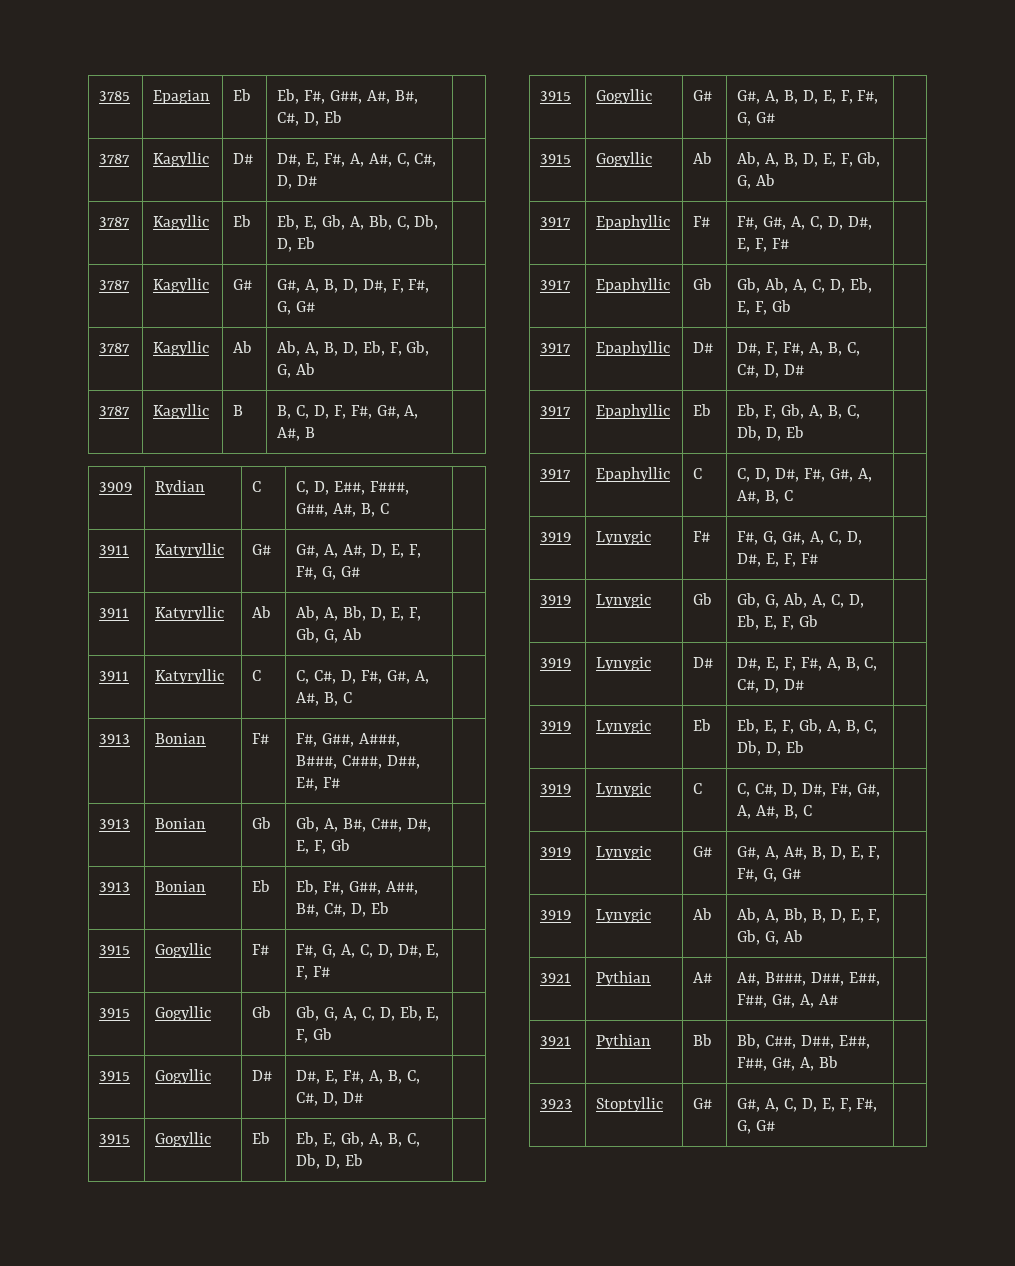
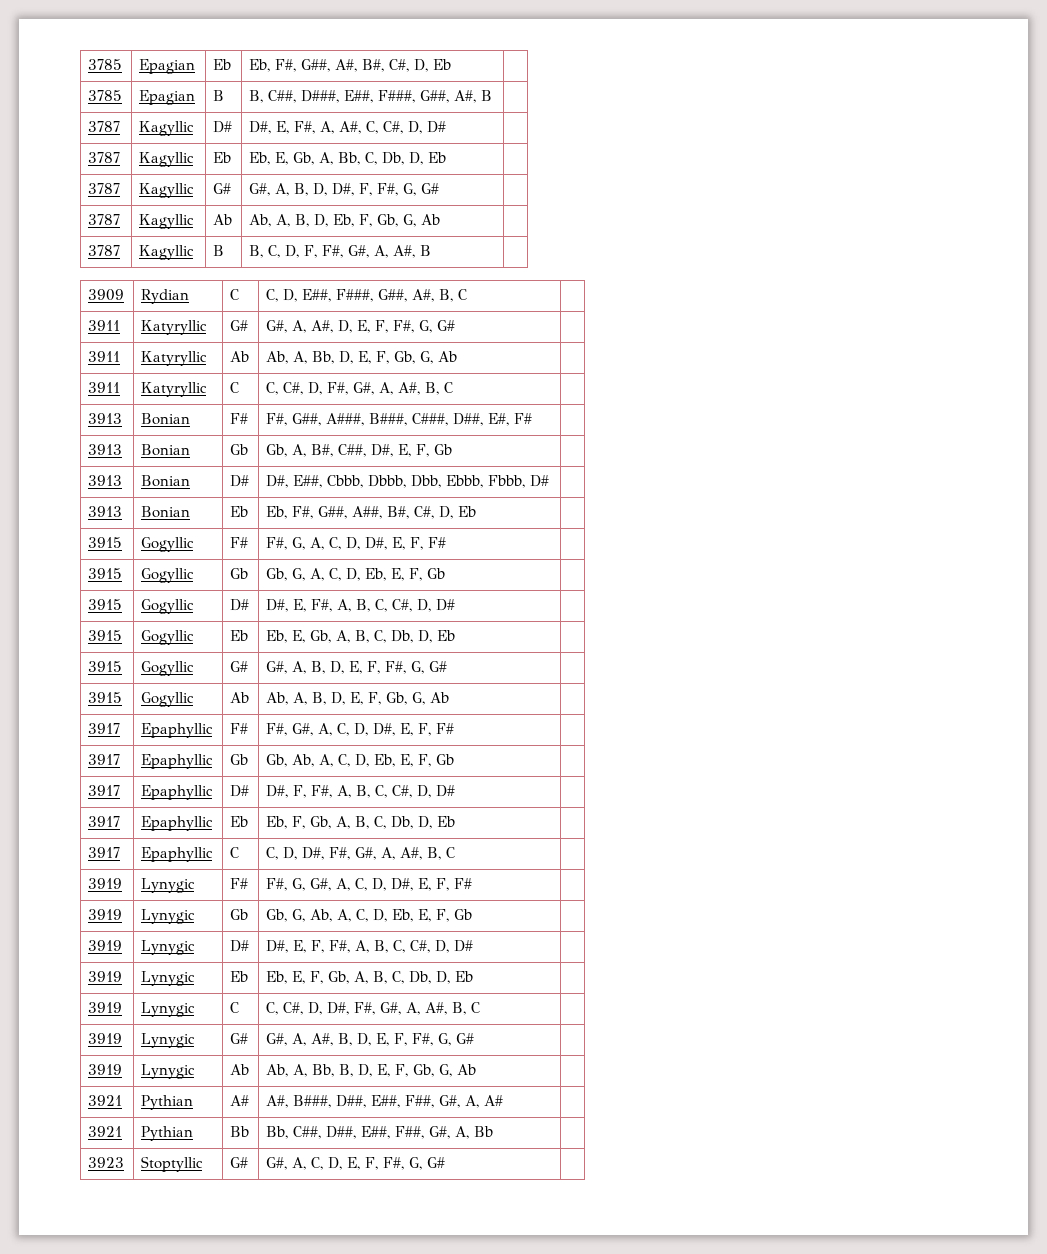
(342, 117) none -> [88,90,123,101] [139,90,196,105] [213,90,225,101] [249,90,493,103] // 3785 | Epagian | B | B, C##, D###, E##, F###, G##, A#, B |
(350, 845) none -> [88,475,123,486] [141,475,191,487] [230,475,250,487] [266,475,550,488] // 3913 | Bonian | D# | D#, E##, Cbbb, Dbbb, Dbb, Ebbb, Fbbb, D# |

